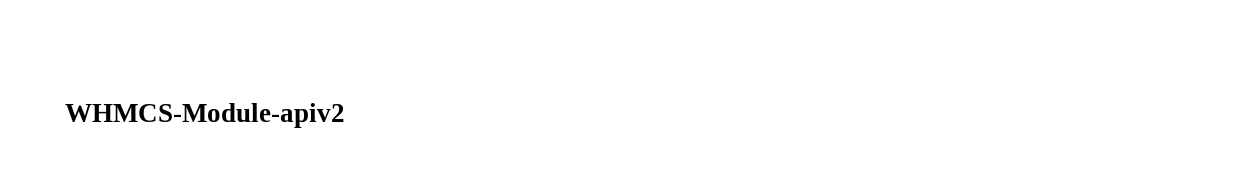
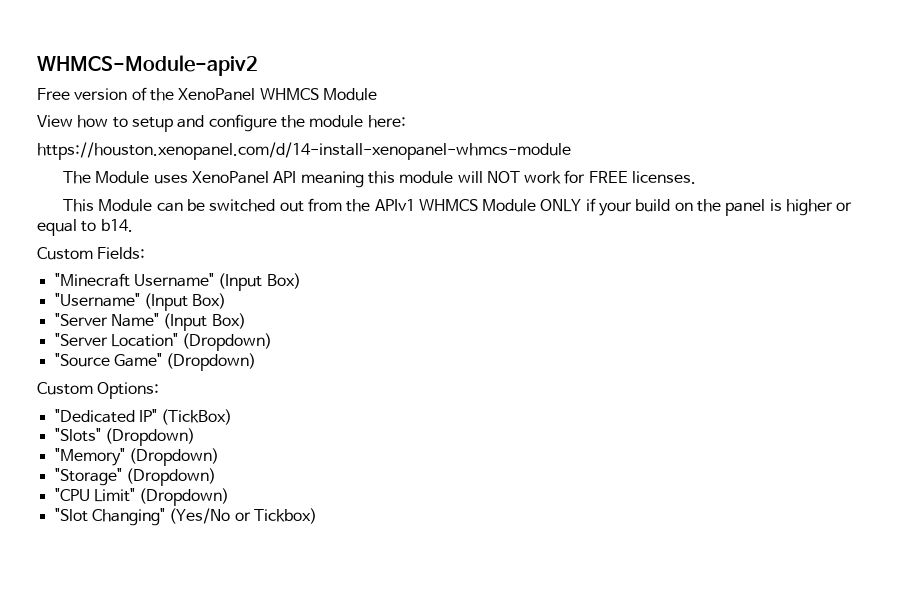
(345, 115) none -> [37,87,377,101] [37,114,406,132] [37,142,571,160] [62,170,697,188] [62,198,853,216] [37,219,133,236] [37,247,146,260] [54,273,301,291] [54,293,227,311] [54,313,246,331] [54,333,273,351] [54,353,257,371] [37,382,160,399] [54,409,233,425] [54,428,195,446] [54,448,219,466] [54,468,216,486] [54,488,230,506] [54,508,317,526] // Free version of the XenoPanel WHMCS Module // View how to setup and configure the module here: // https://houston.xenopanel.com/d/14-install-xenopanel-whmcs-module // The Module uses XenoPanel API meaning this module will NOT work for FREE licenses. // This Module can be switched out from the APIv1 WHMCS Module ONLY if your build on the panel is higher or equal to b14. // Custom Fields: // "Minecraft Username" (Input Box) // "Username" (Input Box) // "Server Name" (Input Box) // "Server Location" (Dropdown) // "Source Game" (Dropdown) // Custom Options: // "Dedicated IP" (TickBox) // "Slots" (Dropdown) // "Memory" (Dropdown) // "Storage" (Dropdown) // "CPU Limit" (Dropdown) // "Slot Changing" (Yes/No or Tickbox)

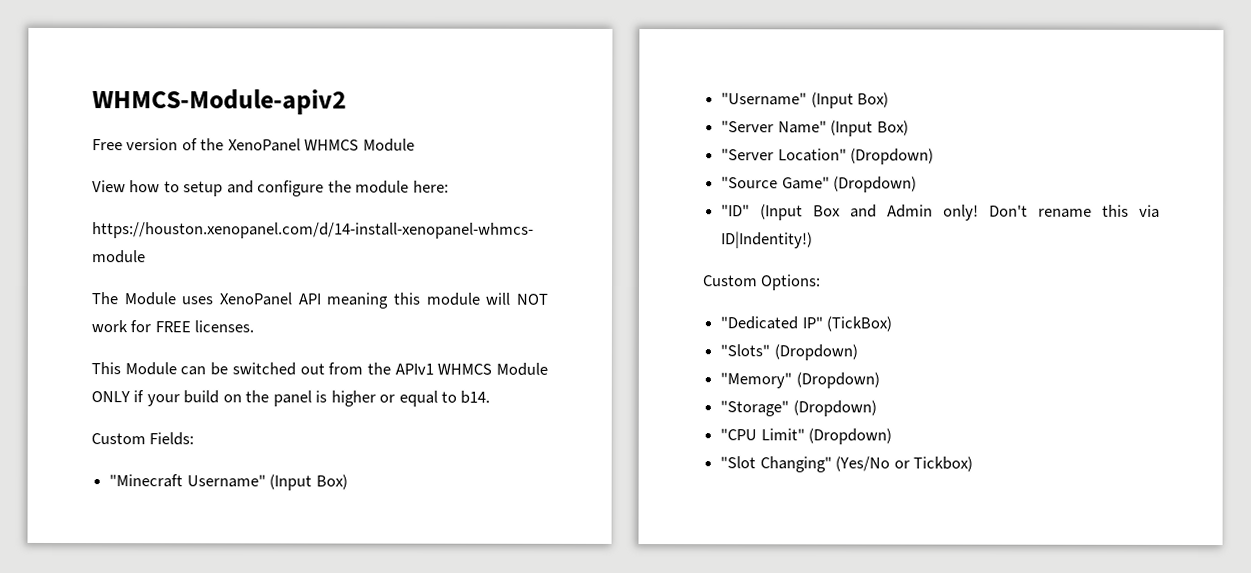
(257, 362) none -> [721,204,1160,221] [721,231,814,249] // "ID" (Input Box and Admin only! Don't rename this via ID|Indentity!)

